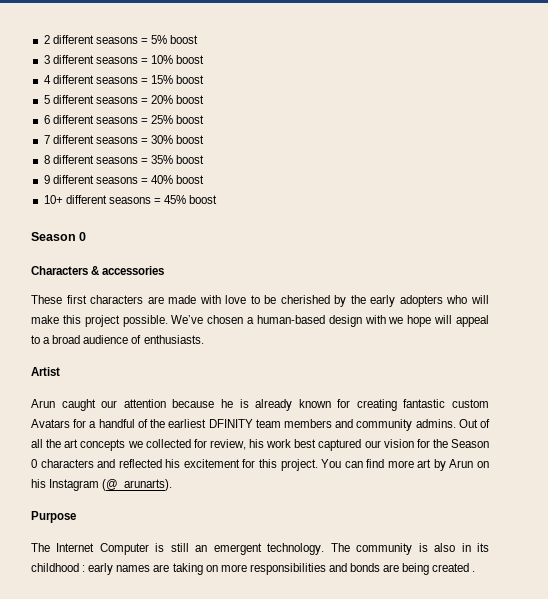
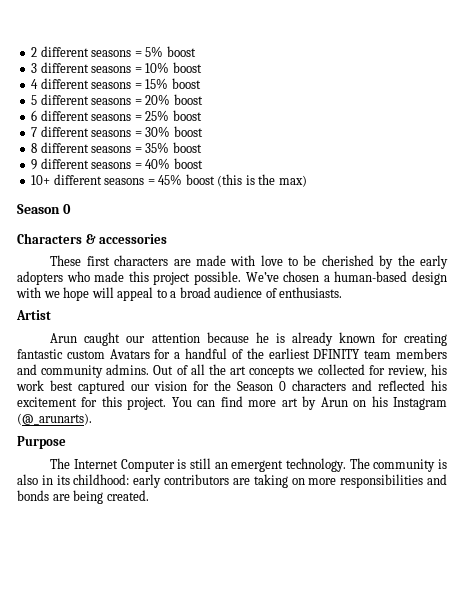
(218, 199) none -> [217,174,307,187] (this is the max)
[470,295,489,304] [31,315,59,324] will make -> [94,271,125,282] made
[31,563,151,575] childhood : early names -> [73,474,230,488] childhood: early contributors
[432,563,476,572] created . -> [106,490,149,501] created.

